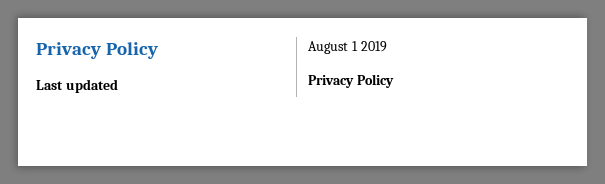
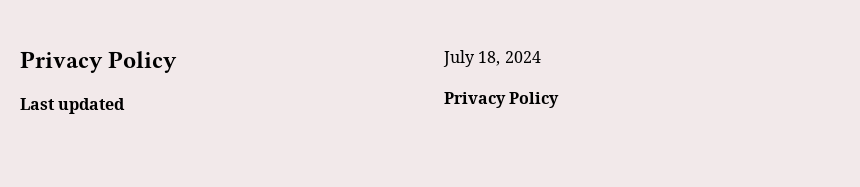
[308,41,387,54] August 1 2019 -> [443,50,541,67] July 18, 2024

